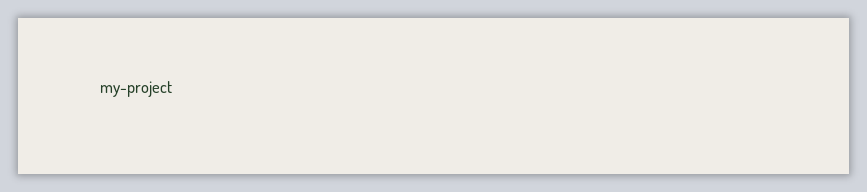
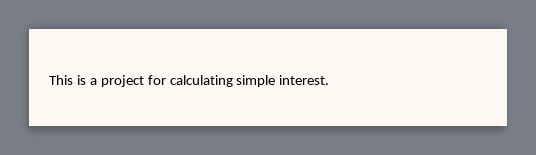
[100,81,172,97] my-project -> [49,75,330,87] This is a project for calculating simple interest.

